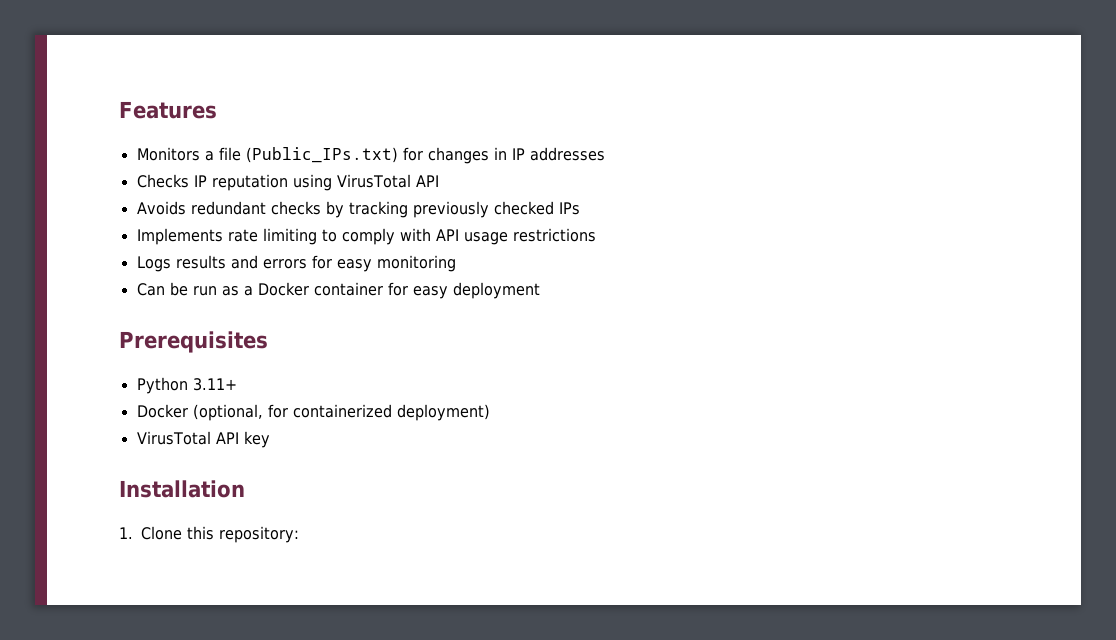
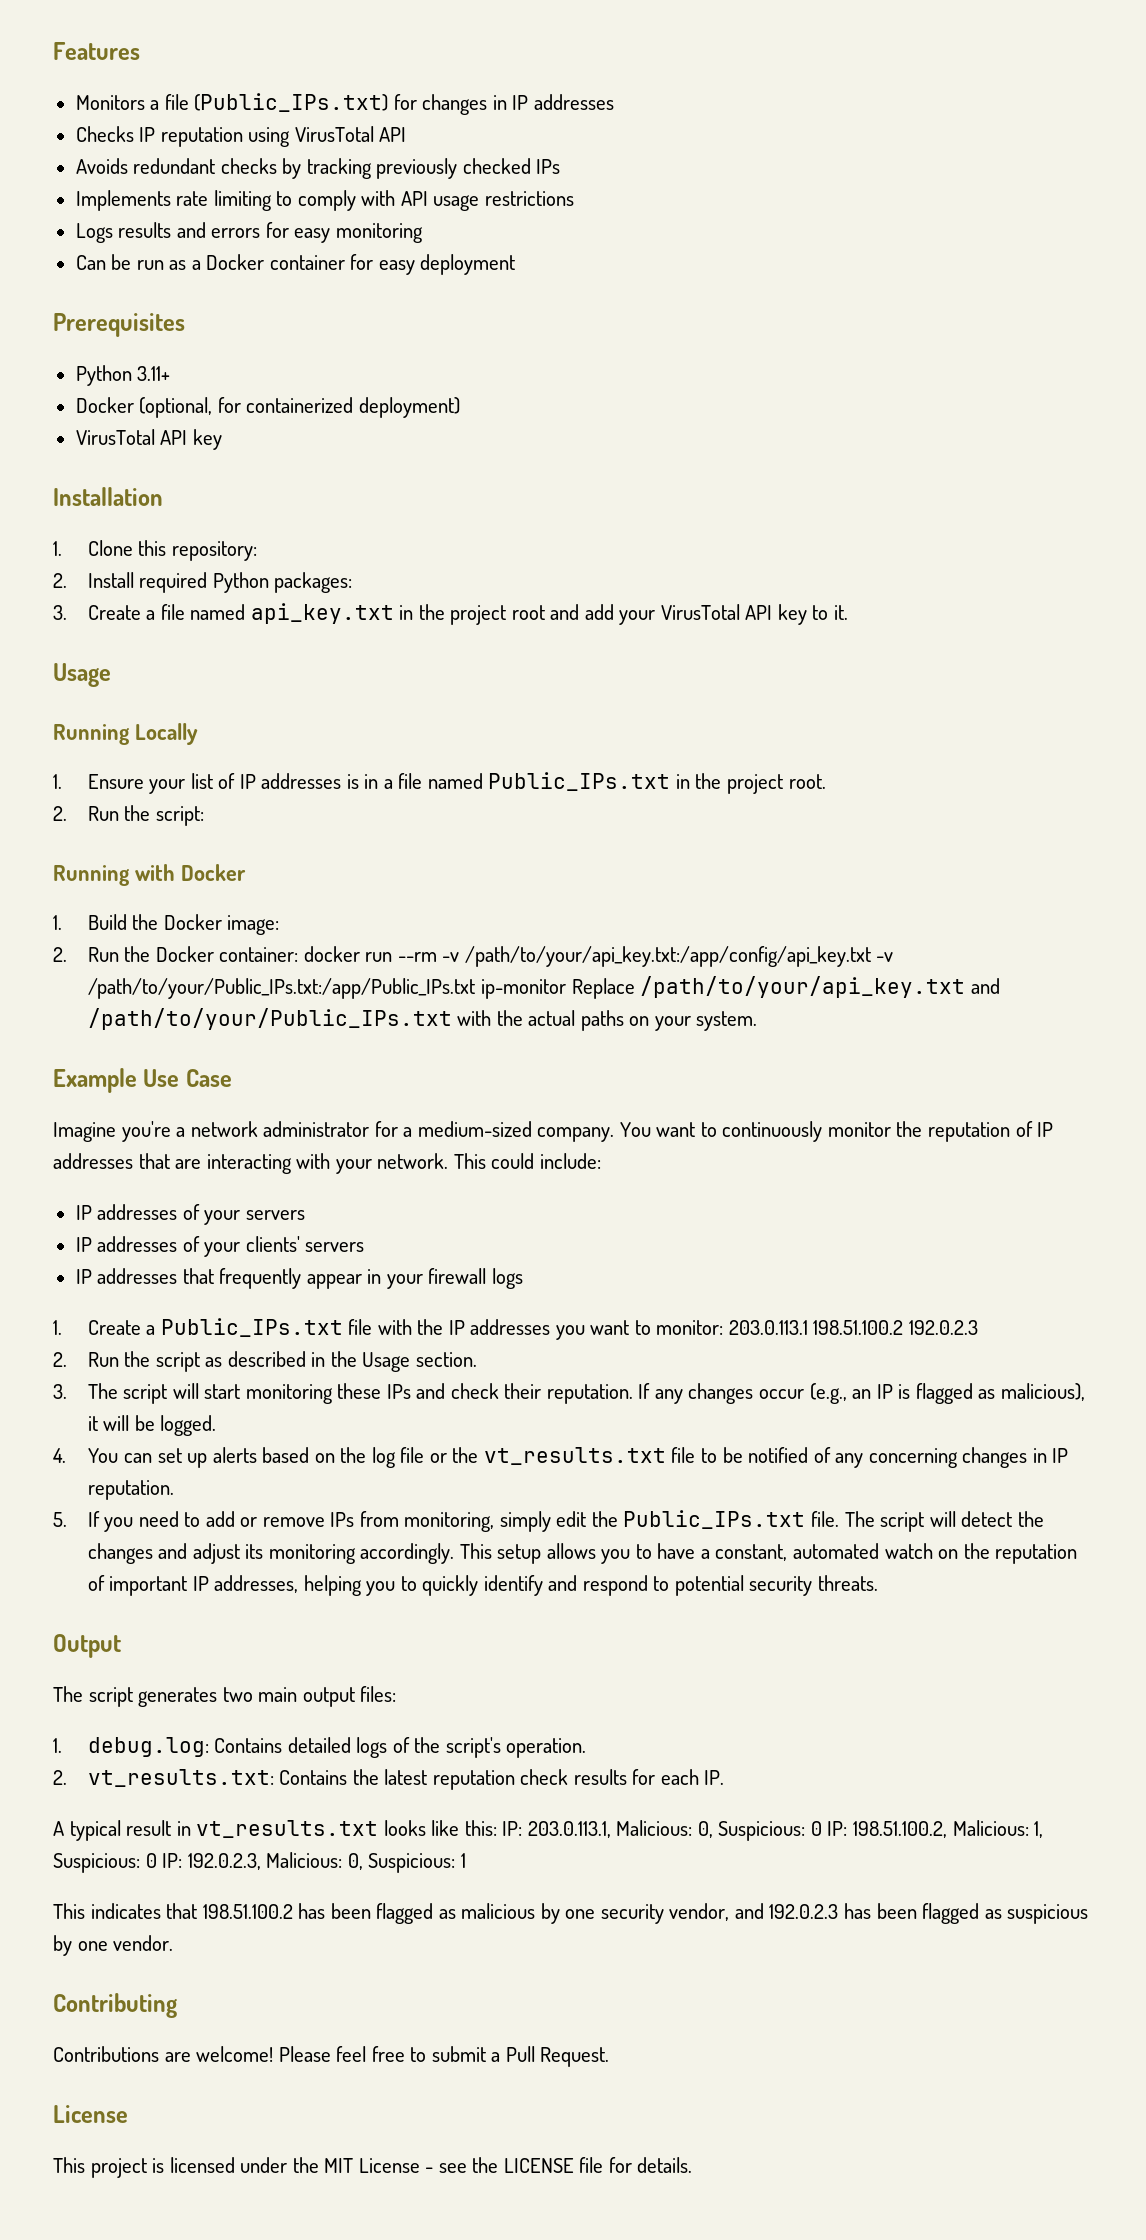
(299, 534) none -> [53,572,353,593] [53,603,849,625] [53,663,111,687] [53,723,198,745] [53,772,826,794] [53,805,204,826] [53,864,246,886] [53,914,280,935] [53,946,894,967] [87,976,1000,999] [87,1008,758,1031] [53,1068,232,1093] [53,1121,1054,1142] [53,1153,601,1174] [75,1204,305,1225] [75,1236,365,1257] [75,1268,523,1289] [53,1318,978,1340] [53,1351,477,1372] [53,1383,1085,1404] [87,1415,217,1436] [53,1447,1069,1468] [87,1480,174,1500] [53,1510,1044,1532] [87,1543,1078,1564] [87,1575,878,1596] [53,1634,121,1658] [53,1686,397,1707] [53,1737,587,1758] [53,1769,725,1790] [53,1820,1044,1841] [53,1852,466,1873] [53,1903,1089,1924] [53,1935,174,1956] [53,1993,177,2018] [53,2046,610,2067] [53,2105,128,2123] [53,2157,693,2178] // 2. Install required Python packages: // 3. Create a file named api_key.txt in the project root and add your VirusTotal API key to it. // Usage // Running Locally // 1. Ensure your list of IP addresses is in a file named Public_IPs.txt in the project root. // 2. Run the script: // Running with Docker // 1. Build the Docker image: // 2. Run the Docker container: docker run --rm -v /path/to/your/api_key.txt:/app/config/api_key.txt -v /path/to/your/Public_IPs.txt:/app/Public_IPs.txt ip-monitor Replace /path/to/your/api_key.txt and /path/to/your/Public_IPs.txt with the actual paths on your system. // Example Use Case // Imagine you're a network administrator for a medium-sized company. You want to continuously monitor the reputation of IP addresses that are interacting with your network. This could include: // IP addresses of your servers // IP addresses of your clients' servers // IP addresses that frequently appear in your firewall logs // 1. Create a Public_IPs.txt file with the IP addresses you want to monitor: 203.0.113.1 198.51.100.2 192.0.2.3 // 2. Run the script as described in the Usage section. // 3. The script will start monitoring these IPs and check their reputation. If any changes occur (e.g., an IP is flagged as malicious), it will be logged. // 4. You can set up alerts based on the log file or the vt_results.txt file to be notified of any concerning changes in IP reputation. // 5. If you need to add or remove IPs from monitoring, simply edit the Public_IPs.txt file. The script will detect the changes and adjust its monitoring accordingly. This setup allows you to have a constant, automated watch on the reputation of important IP addresses, helping you to quickly identify and respond to potential security threats. // Output // The script generates two main output files: // 1. debug.log: Contains detailed logs of the script's operation. // 2. vt_results.txt: Contains the latest reputation check results for each IP. // A typical result in vt_results.txt looks like this: IP: 203.0.113.1, Malicious: 0, Suspicious: 0 IP: 198.51.100.2, Malicious: 1, Suspicious: 0 IP: 192.0.2.3, Malicious: 0, Suspicious: 1 // This indicates that 198.51.100.2 has been flagged as malicious by one security vendor, and 192.0.2.3 has been flagged as suspicious by one vendor. // Contributing // Contributions are welcome! Please feel free to submit a Pull Request. // License // This project is licensed under the MIT License - see the LICENSE file for details.

